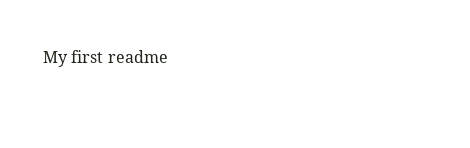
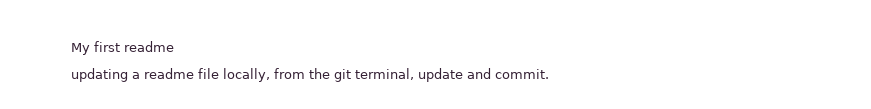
(168, 56) none -> [71,68,549,82] // updating a readme file locally, from the git terminal, update and commit.

